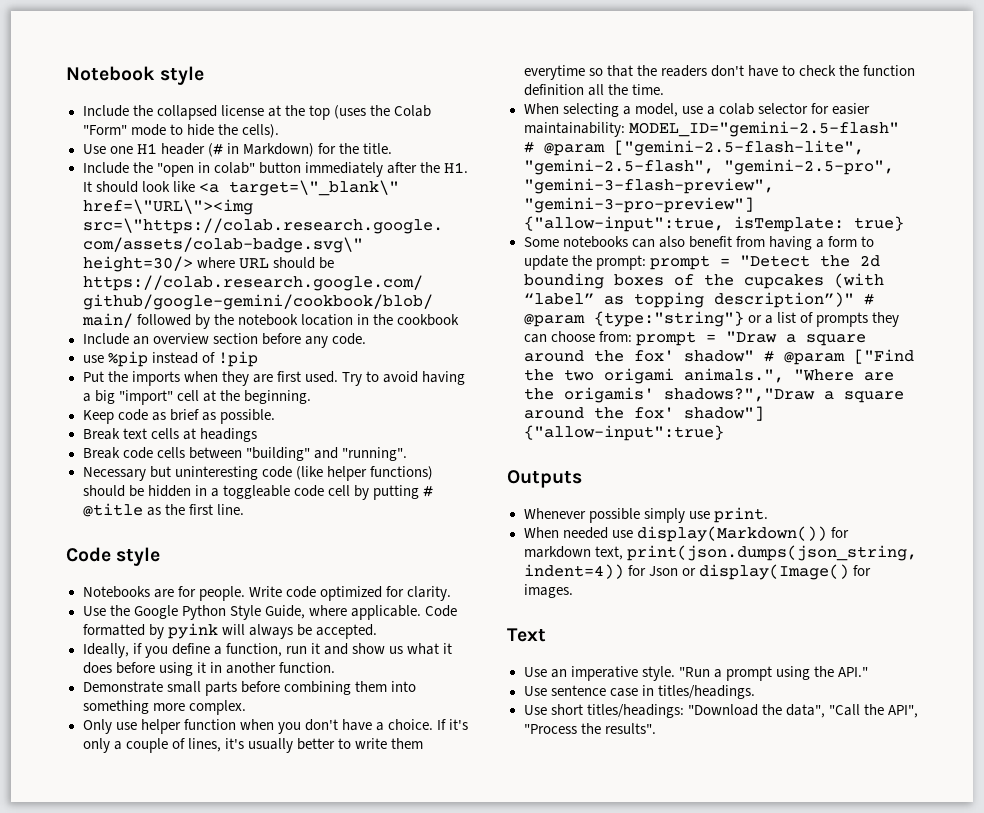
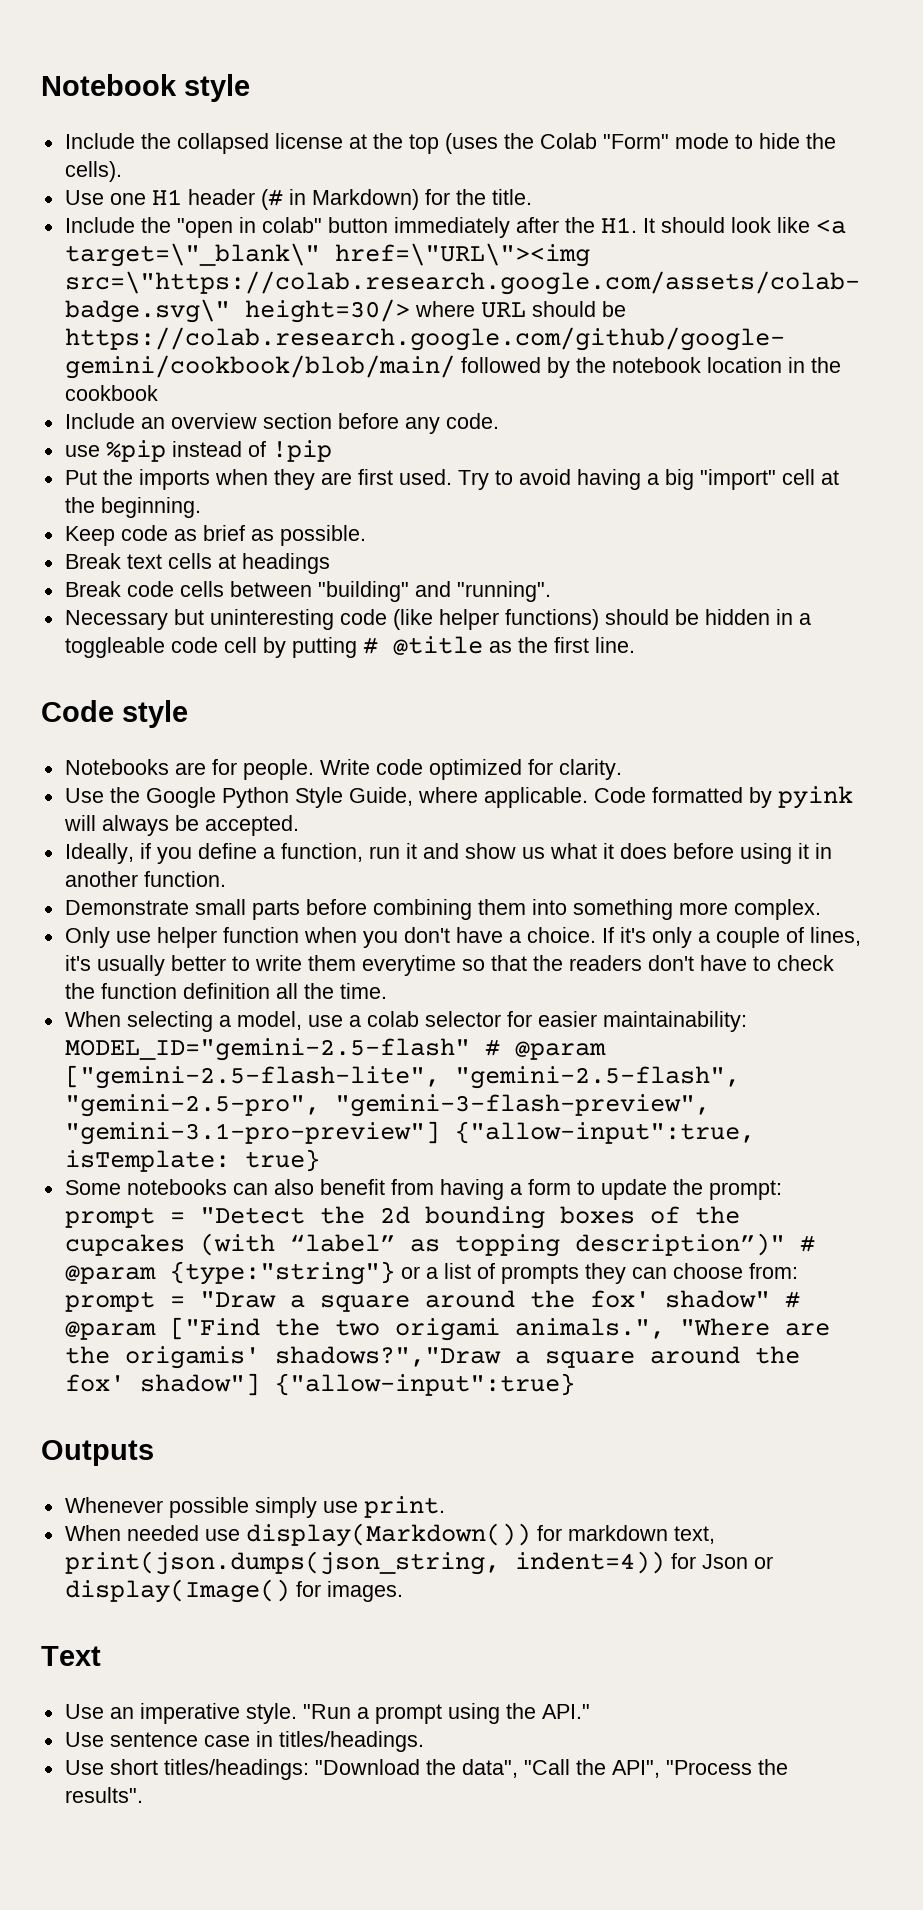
[523,197,754,213] "gemini-3-pro-preview"] -> [64,1121,440,1145] "gemini-3.1-pro-preview"]

